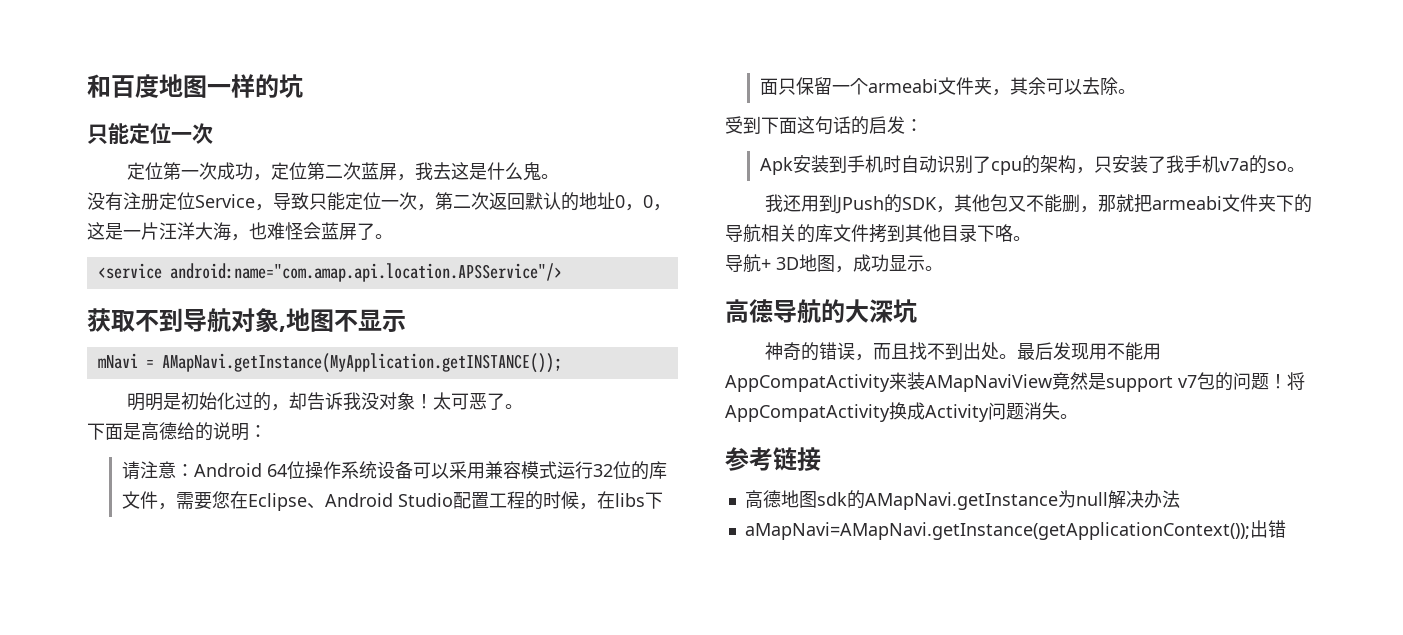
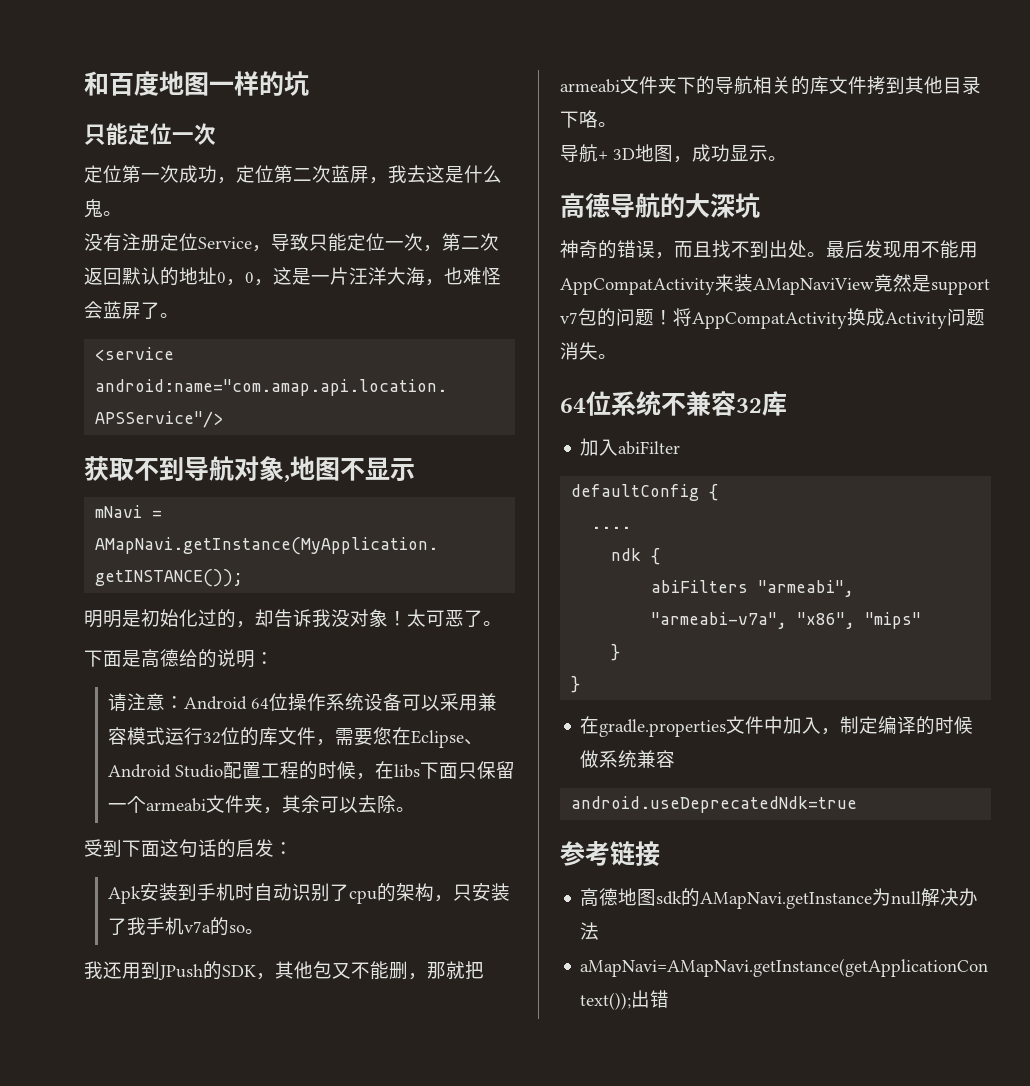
(1078, 416) none -> [560,391,787,416] [580,438,681,456] [571,484,719,501] [591,526,632,529] [611,548,661,565] [651,580,855,597] [651,612,922,629] [611,644,621,661] [571,676,581,693] [580,716,974,737] [580,750,676,768] [571,796,858,813] // 64位系统不兼容32库 // 加入abiFilter // defaultConfig { // .... // ndk { // abiFilters "armeabi", "armeabi-v7a", "x86", "mips" // } // } // 在gradle.properties文件中加入，制定编译的时候做系统兼容 // android.useDeprecatedNdk=true

